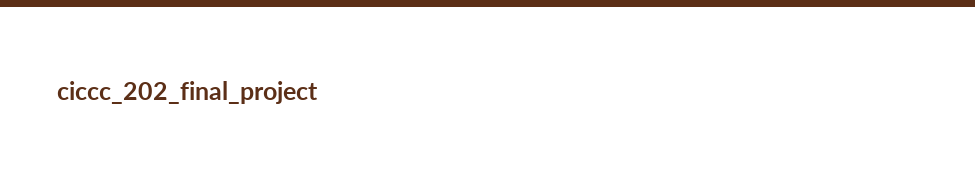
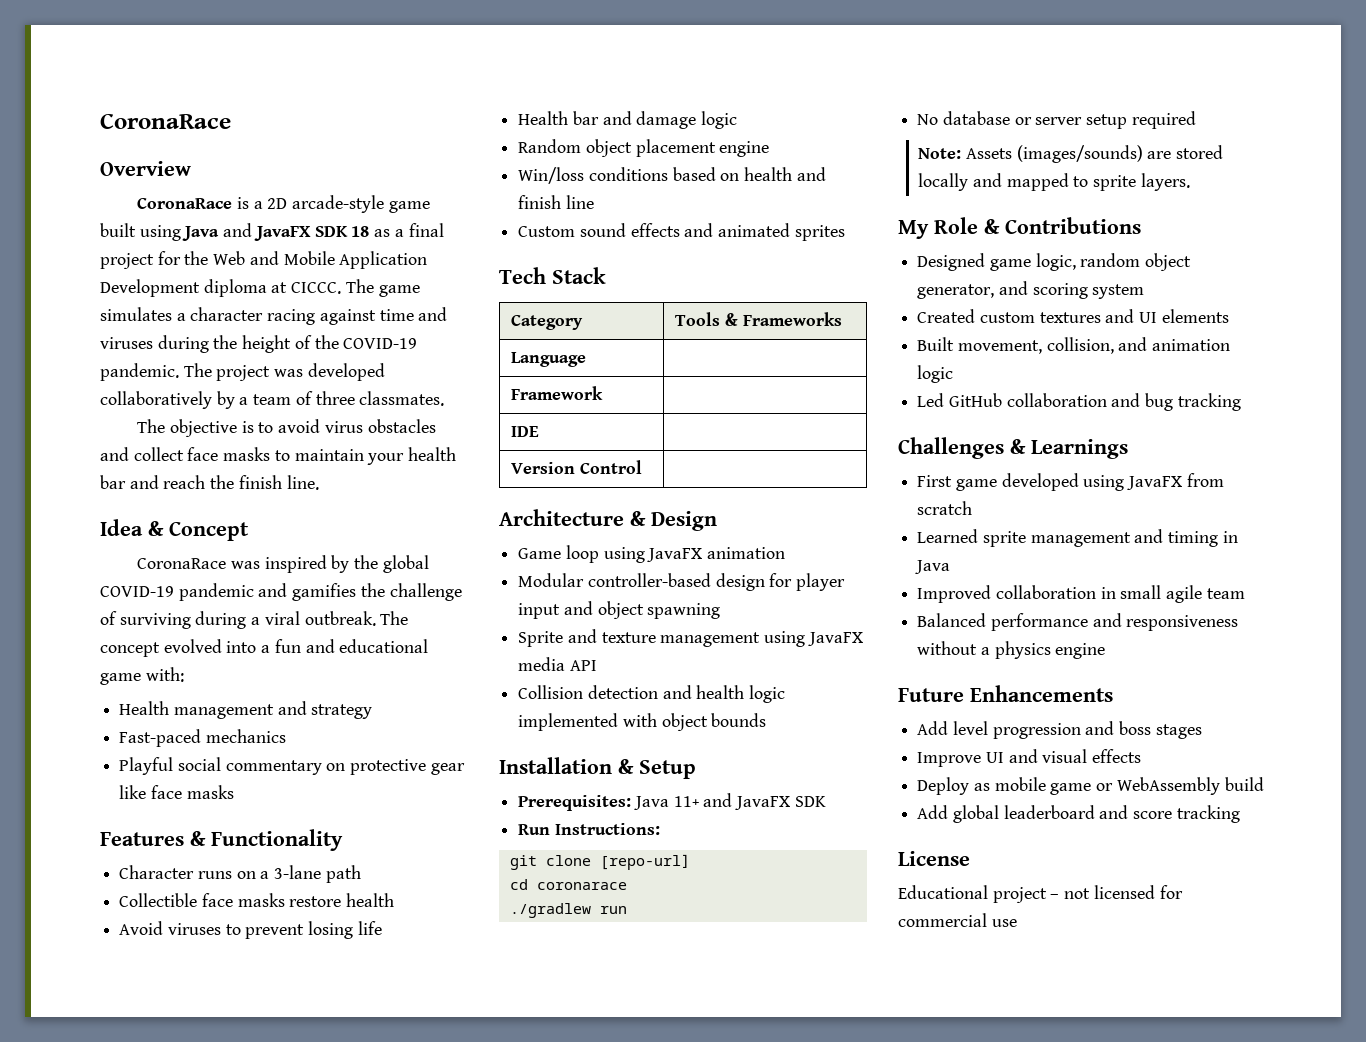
[57,81,318,104] ciccc_202_final_project -> [100,113,231,129] [100,161,191,176] [137,195,430,213] [100,223,444,241] [100,251,428,269] [100,279,420,297] [100,307,448,325] [100,335,418,353] [100,363,385,381] [100,391,445,409] [137,419,436,437] [100,447,457,465] [100,475,319,490] [100,519,249,541] [137,555,429,573] [100,583,462,601] [100,611,409,629] [100,639,429,657] [100,667,184,685] [119,701,373,719] [119,729,286,747] [119,757,465,775] [119,785,234,799] [100,829,343,851] [119,865,361,883] [119,893,395,907] [119,921,382,939] [518,111,738,129] [518,139,770,157] [518,167,826,184] [518,195,594,209] [518,223,845,241] [499,267,606,284] [511,315,584,330] [675,312,843,326] [511,352,587,367] [511,386,604,400] [511,426,540,437] [511,460,643,474] [499,509,717,531] [518,545,786,563] [518,573,846,591] [518,601,721,619] [518,629,863,647] [518,657,597,671] [518,685,786,703] [518,713,767,731] [499,757,696,779] [518,793,826,811] [518,823,660,835] [509,854,690,870] [509,879,627,890] [509,903,627,918] [917,111,1196,129] [918,145,1224,163] [918,173,1190,191] [898,217,1141,239] [917,253,1192,271] [917,281,1145,299] [917,309,1229,323] [917,337,1231,354] [917,365,954,383] [917,393,1241,411] [898,437,1128,459] [917,473,1224,491] [917,501,973,515] [917,529,1238,547] [915,560,951,574] [917,585,1245,603] [917,613,1239,631] [917,641,1106,659] [898,685,1113,702] [917,721,1202,739] [917,749,1142,767] [917,777,1264,795] [917,805,1240,823] [898,851,970,866] [898,885,1183,903] [898,913,1017,927] CoronaRace // Overview // CoronaRace is a 2D arcade-style game built using Java and JavaFX SDK 18 as a final project for the Web and Mobile Application Development diploma at CICCC. The game simulates a character racing against time and viruses during the height of the COVID-19 pandemic. The project was developed collaboratively by a team of three classmates. // The objective is to avoid virus obstacles and collect face masks to maintain your health bar and reach the finish line. // Idea & Concept // CoronaRace was inspired by the global COVID-19 pandemic and gamifies the challenge of surviving during a viral outbreak. The concept evolved into a fun and educational game with: // Health management and strategy // Fast-paced mechanics // Playful social commentary on protective gear like face masks // Features & Functionality // Character runs on a 3-lane path // Collectible face masks restore health // Avoid viruses to prevent losing life // Health bar and damage logic // Random object placement engine // Win/loss conditions based on health and finish line // Custom sound effects and animated sprites // Tech Stack // Category | Tools & Frameworks // Language | // Framework | // IDE | // Version Control | // Architecture & Design // Game loop using JavaFX animation // Modular controller-based design for player input and object spawning // Sprite and texture management using JavaFX media API // Collision detection and health logic implemented with object bounds // Installation & Setup // Prerequisites: Java 11+ and JavaFX SDK // Run Instructions: // git clone [repo-url] // cd coronarace // ./gradlew run // No database or server setup required // Note: Assets (images/sounds) are stored locally and mapped to sprite layers. // My Role & Contributions // Designed game logic, random object generator, and scoring system // Created custom textures and UI elements // Built movement, collision, and animation logic // Led GitHub collaboration and bug tracking // Challenges & Learnings // First game developed using JavaFX from scratch // Learned sprite management and timing in Java // Improved collaboration in small agile team // Balanced performance and responsiveness without a physics engine // Future Enhancements // Add level progression and boss stages // Improve UI and visual effects // Deploy as mobile game or WebAssembly build // Add global leaderboard and score tracking // License // Educational project – not licensed for commercial use

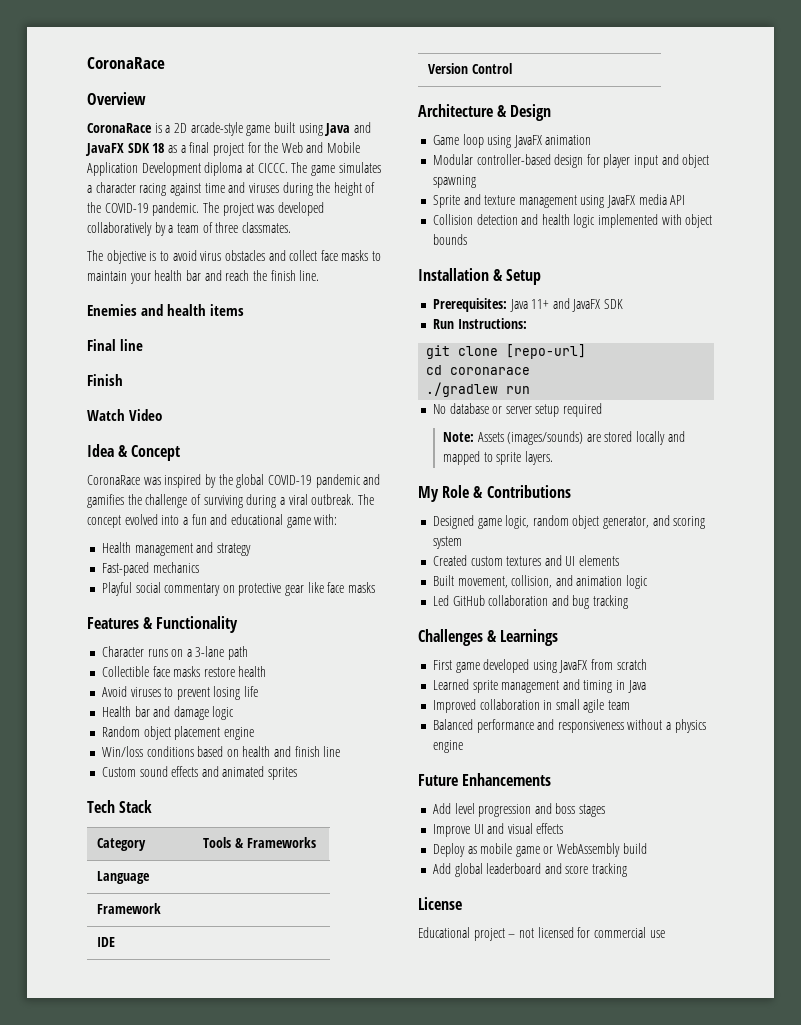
(319, 482) none -> [87,304,244,316] [87,339,143,351] [87,374,123,386] [87,409,162,421] // Enemies and health items // Final line // Finish // Watch Video

